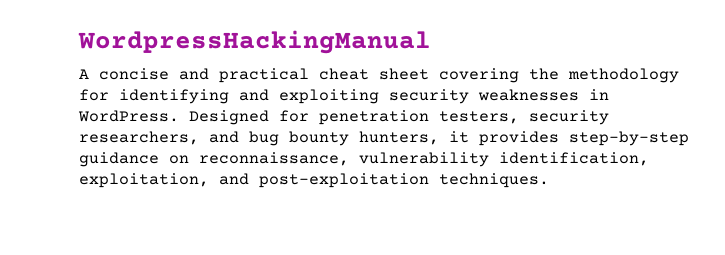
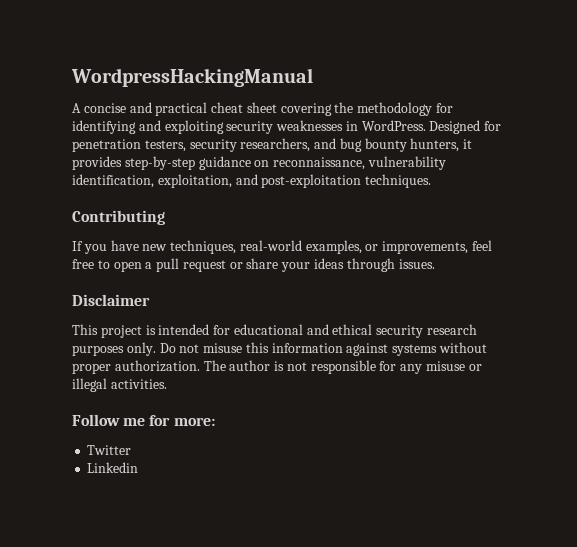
(549, 180) none -> [72,210,165,225] [72,240,493,254] [72,258,435,272] [72,294,150,306] [72,324,478,338] [72,342,488,356] [72,360,482,374] [72,378,167,392] [72,414,215,426] [87,445,132,455] [87,462,139,473] // Contributing // If you have new techniques, real-world examples, or improvements, feel free to open a pull request or share your ideas through issues. // Disclaimer // This project is intended for educational and ethical security research purposes only. Do not misuse this information against systems without proper authorization. The author is not responsible for any misuse or illegal activities. // Follow me for more: // Twitter // Linkedin

